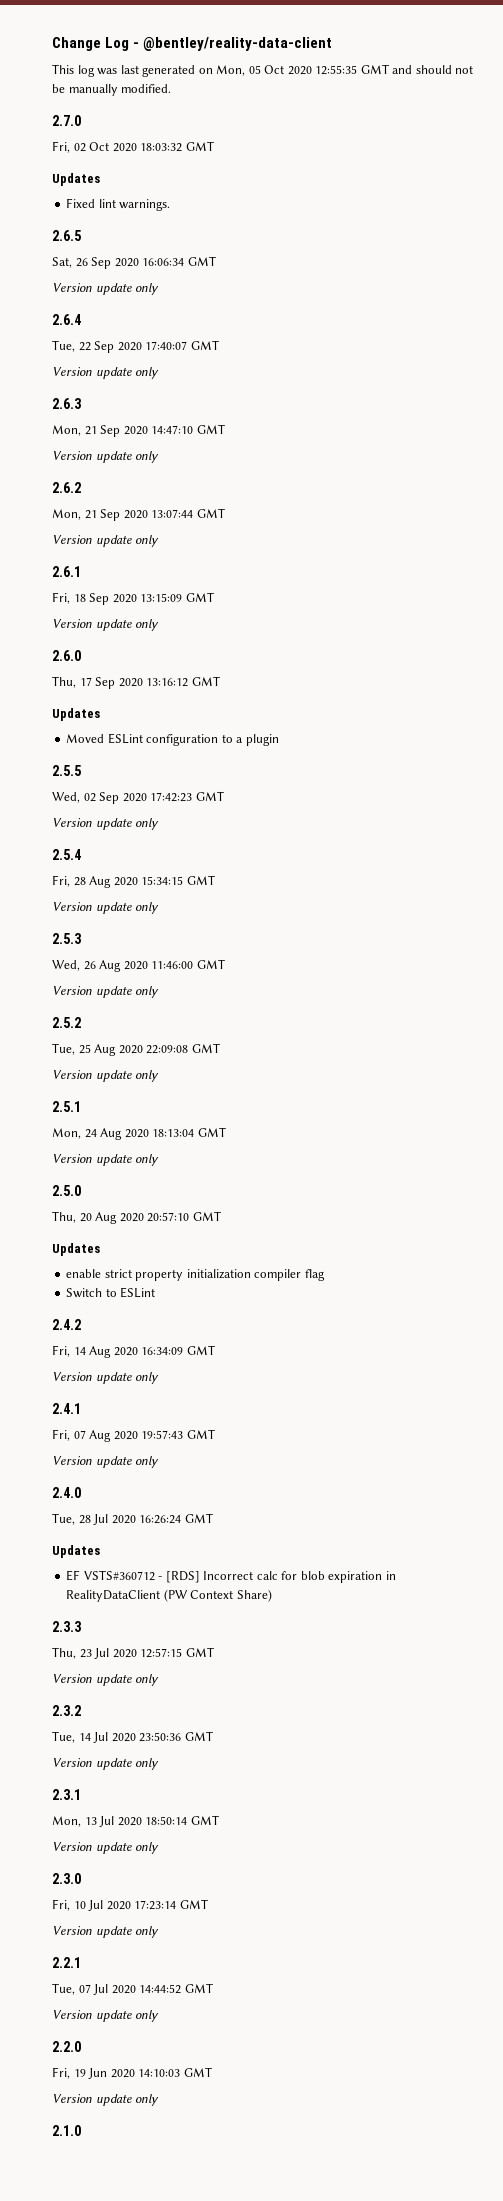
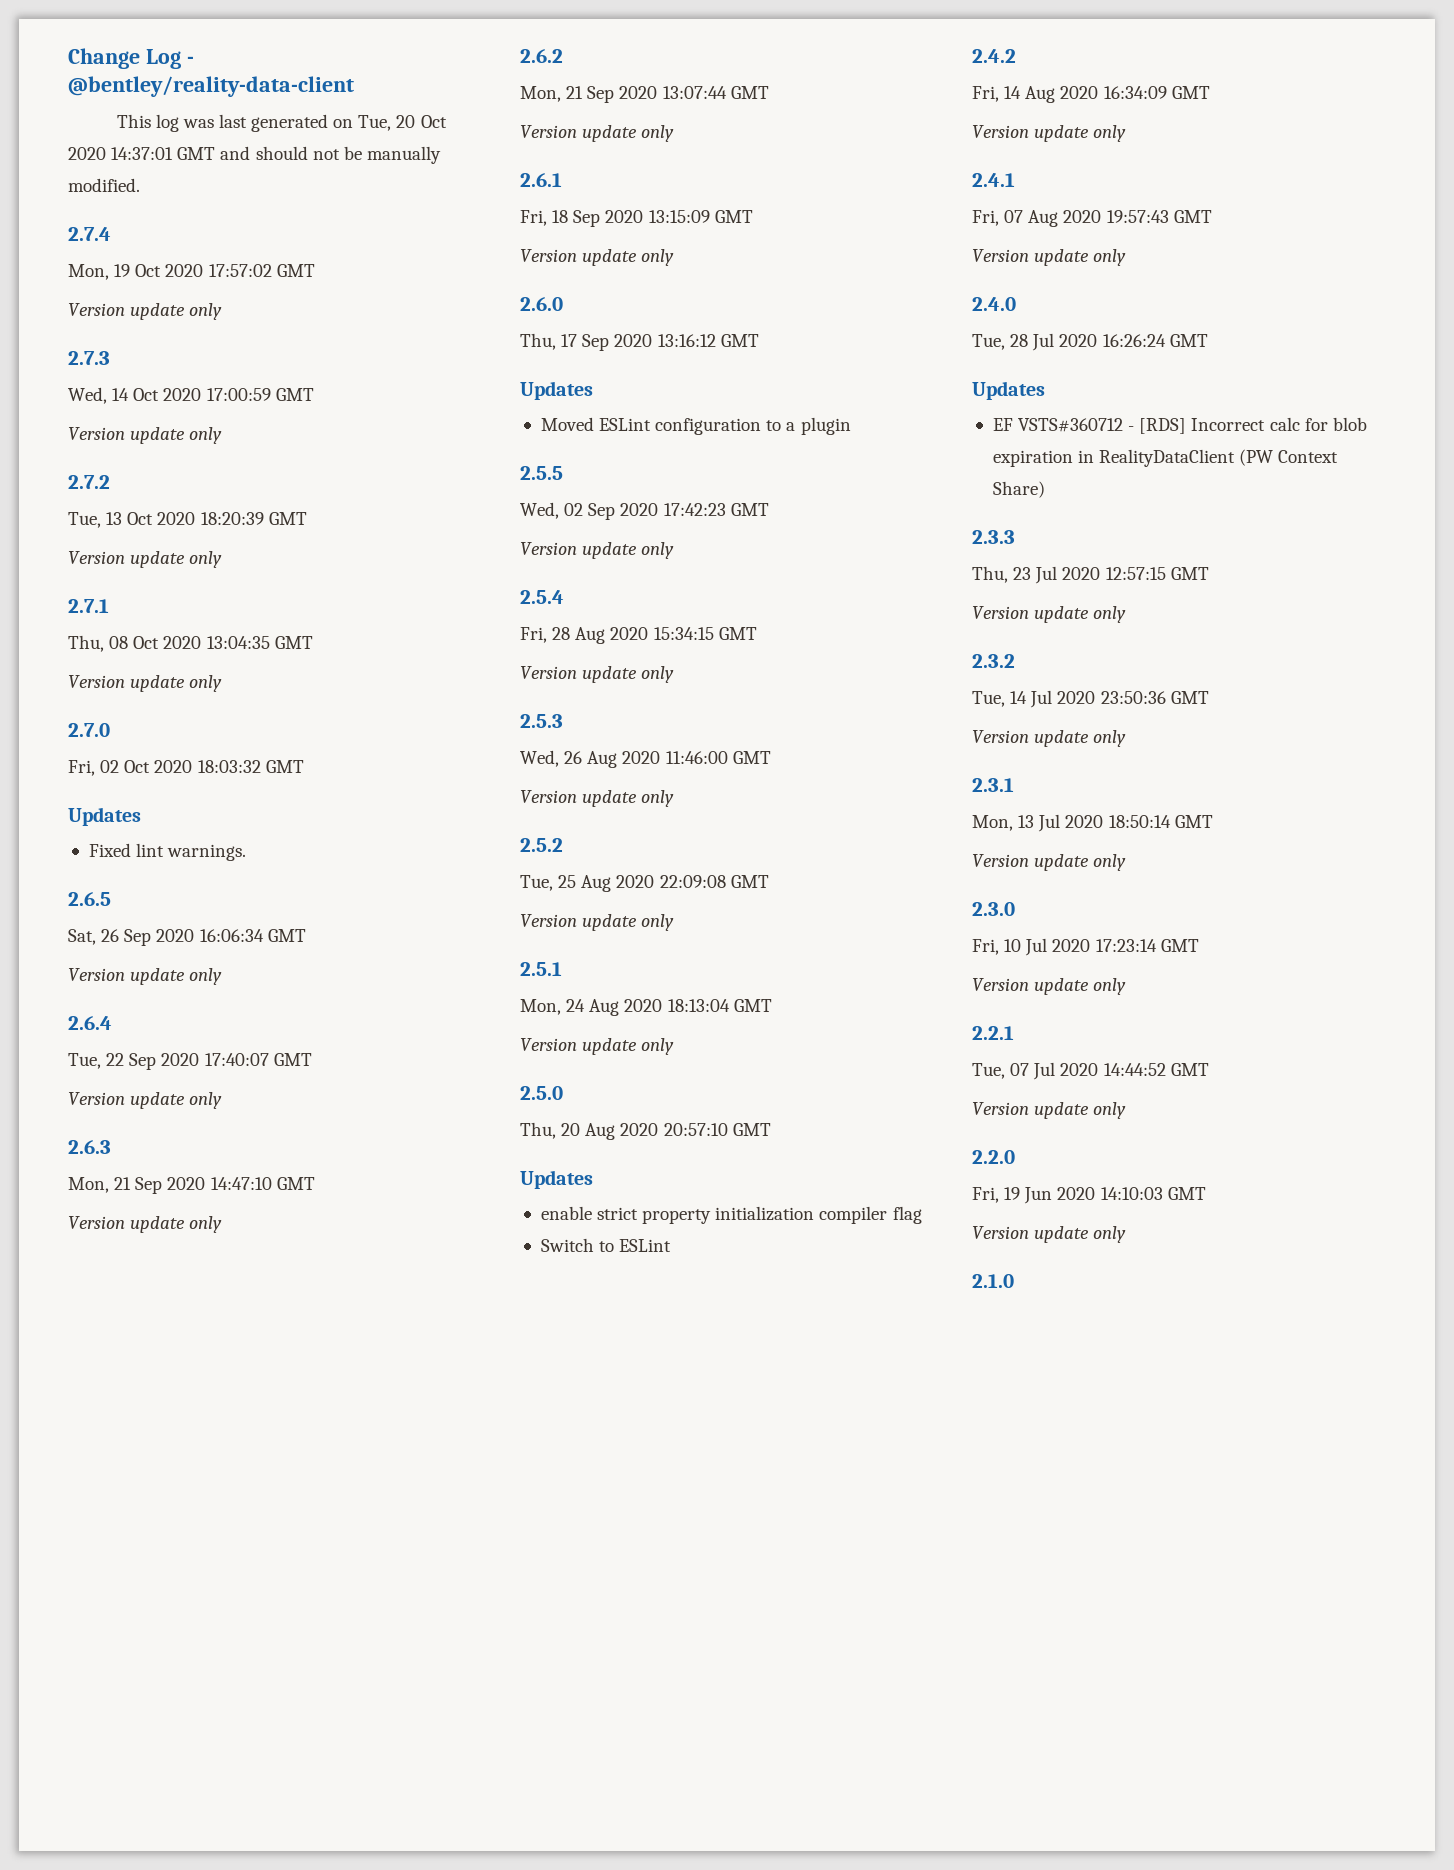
[216,65,358,76] Mon, 05 Oct 2020 12:55:35 -> [358,115,447,131] [68,147,174,160] Tue, 20 Oct 2020 14:37:01
(172, 88) none -> [68,227,111,241] [68,264,315,280] [68,303,223,320] [68,351,110,365] [68,387,314,404] [68,427,223,444] [68,475,110,489] [68,512,307,528] [68,551,223,568] [68,599,109,613] [68,635,313,652] [68,675,223,692] // 2.7.4 // Mon, 19 Oct 2020 17:57:02 GMT // Version update only // 2.7.3 // Wed, 14 Oct 2020 17:00:59 GMT // Version update only // 2.7.2 // Tue, 13 Oct 2020 18:20:39 GMT // Version update only // 2.7.1 // Thu, 08 Oct 2020 13:04:35 GMT // Version update only

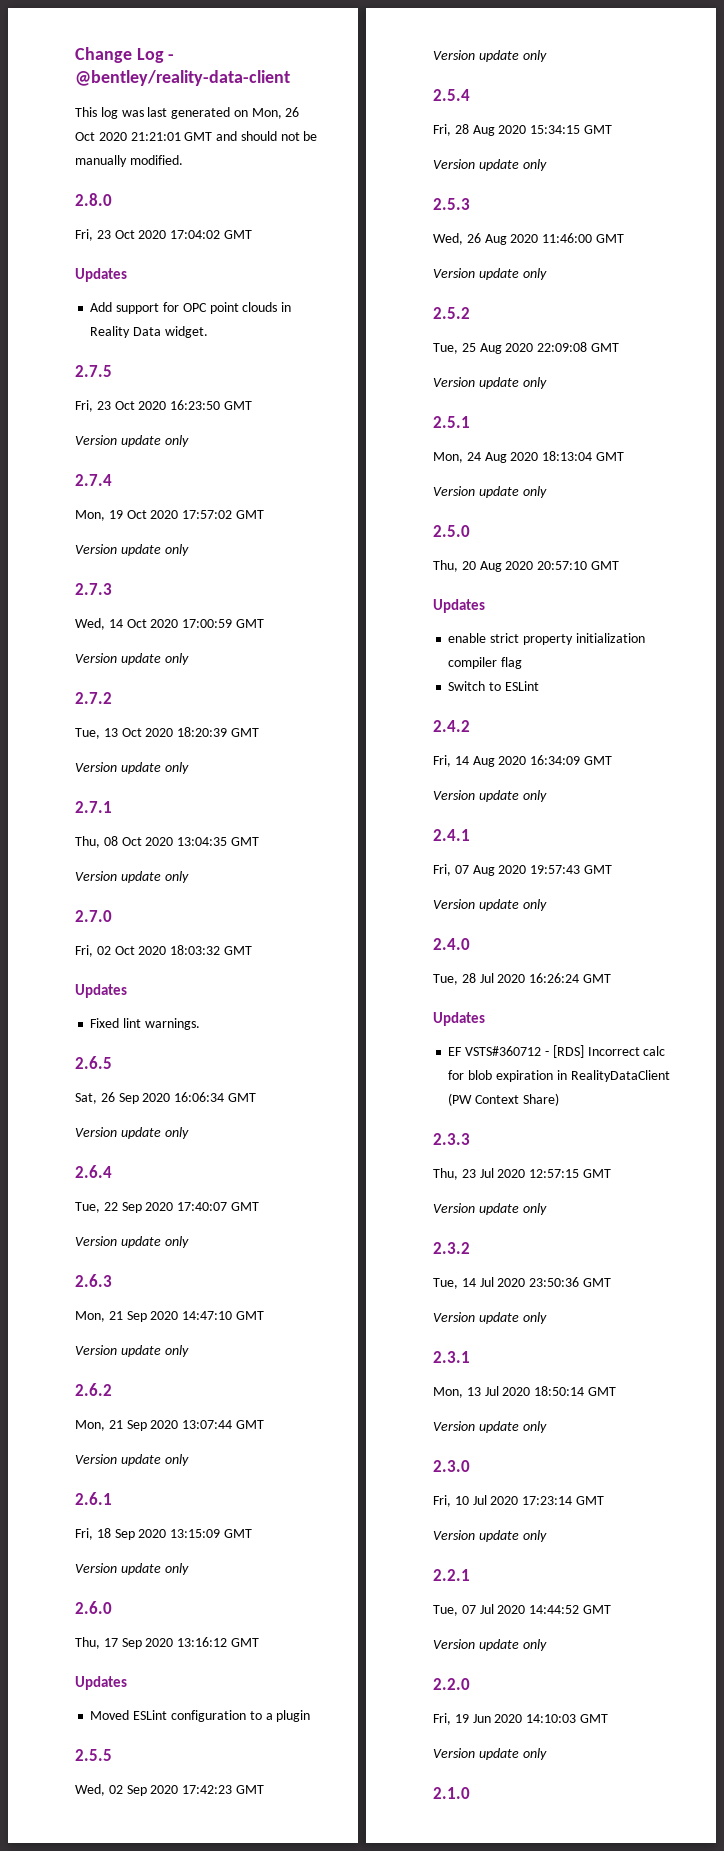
[358,115,447,131] [68,147,174,160] Tue, 20 Oct 2020 14:37:01 -> [251,107,300,119] [75,132,181,141] Mon, 26 Oct 2020 21:21:01
(140, 185) none -> [75,193,112,206] [75,229,252,241] [75,268,127,282] [90,302,292,314] [90,326,208,338] [75,365,112,377] [75,400,252,412] [75,435,189,447] // 2.8.0 // Fri, 23 Oct 2020 17:04:02 GMT // Updates // Add support for OPC point clouds in Reality Data widget. // 2.7.5 // Fri, 23 Oct 2020 16:23:50 GMT // Version update only

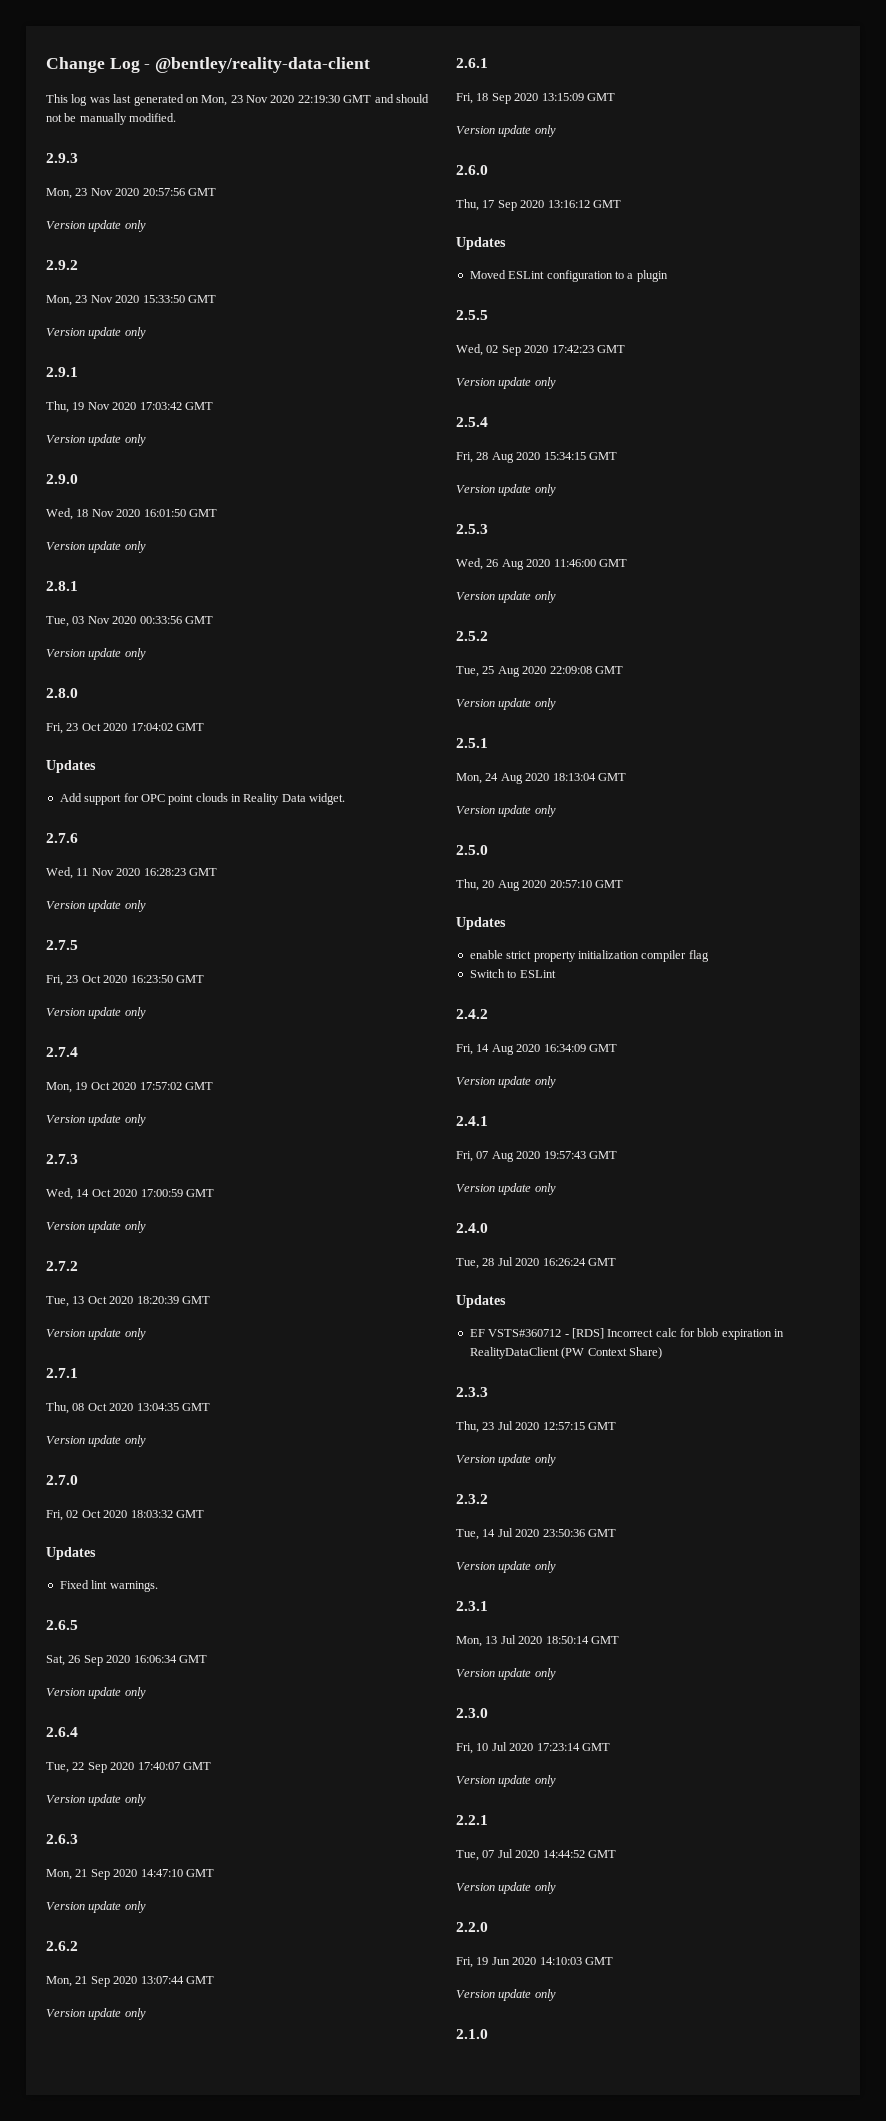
[285,107,300,117] [75,132,181,141] 26 Oct 2020 21:21:01 -> [230,95,340,103] 23 Nov 2020 22:19:30
(183, 160) none -> [46,153,78,163] [46,188,216,199] [46,220,146,232] [46,260,78,270] [46,295,216,306] [46,327,146,339] [46,367,78,377] [46,401,213,413] [46,434,146,446] [46,474,78,484] [46,508,217,520] [46,541,146,553] [46,581,78,591] [46,616,213,627] [46,648,146,660] // 2.9.3 // Mon, 23 Nov 2020 20:57:56 GMT // Version update only // 2.9.2 // Mon, 23 Nov 2020 15:33:50 GMT // Version update only // 2.9.1 // Thu, 19 Nov 2020 17:03:42 GMT // Version update only // 2.9.0 // Wed, 18 Nov 2020 16:01:50 GMT // Version update only // 2.8.1 // Tue, 03 Nov 2020 00:33:56 GMT // Version update only
(208, 332) none -> [46,833,78,843] [46,867,217,879] [46,900,146,912] // 2.7.6 // Wed, 11 Nov 2020 16:28:23 GMT // Version update only

